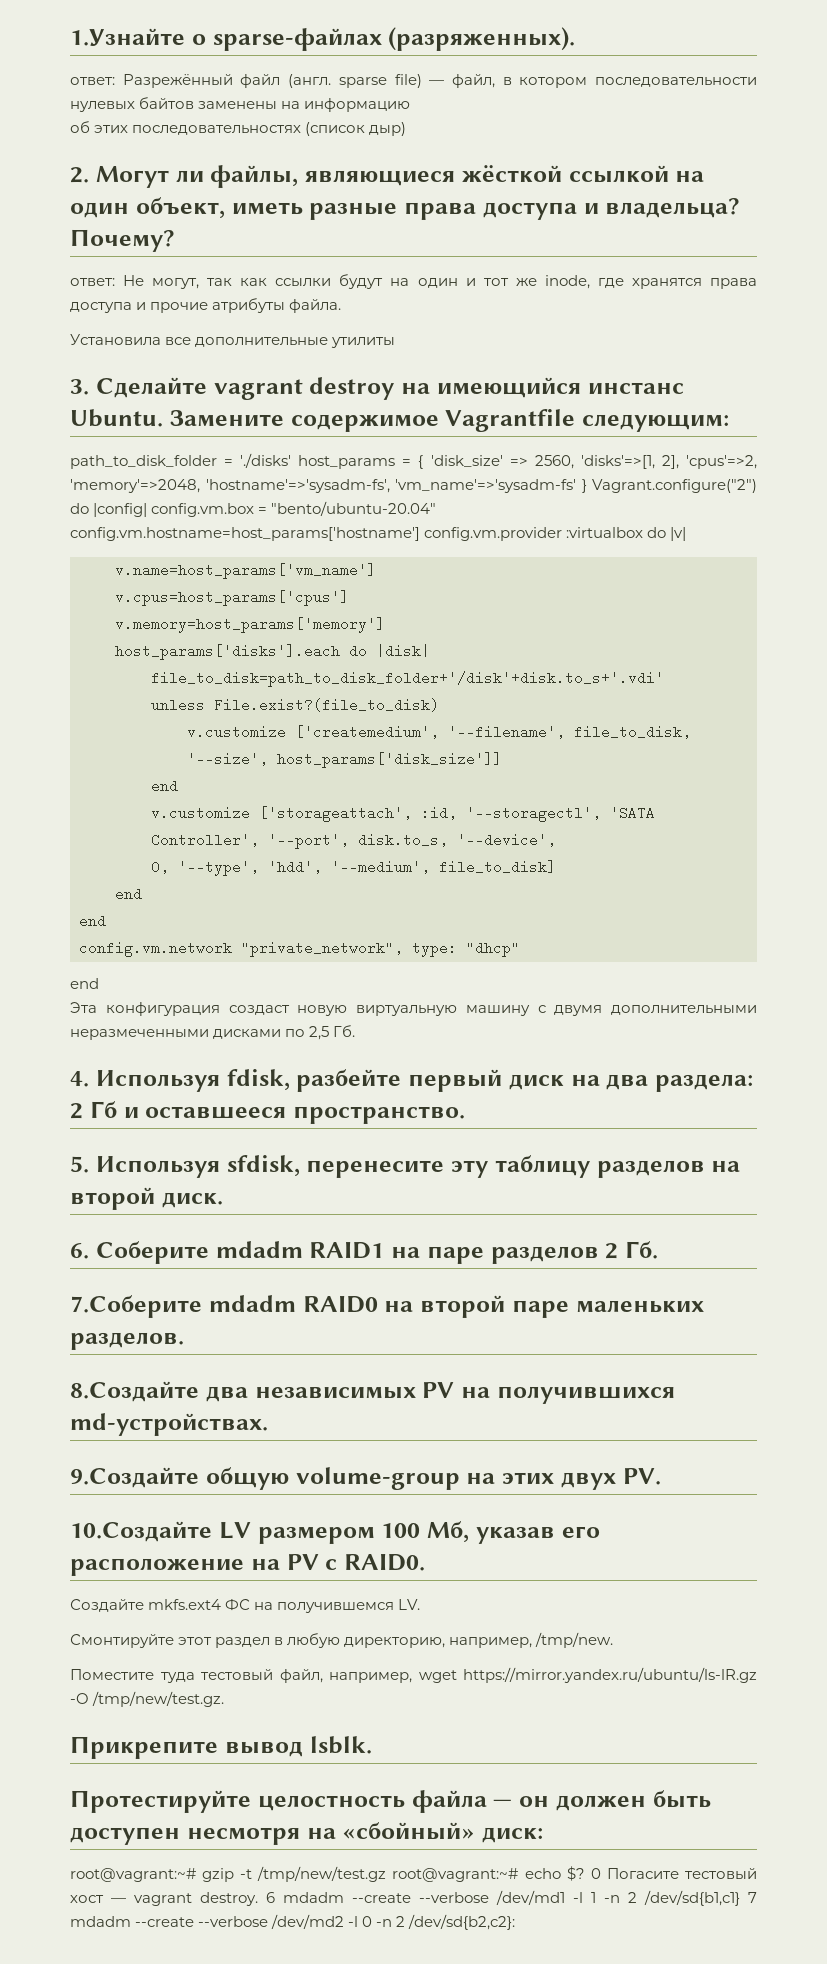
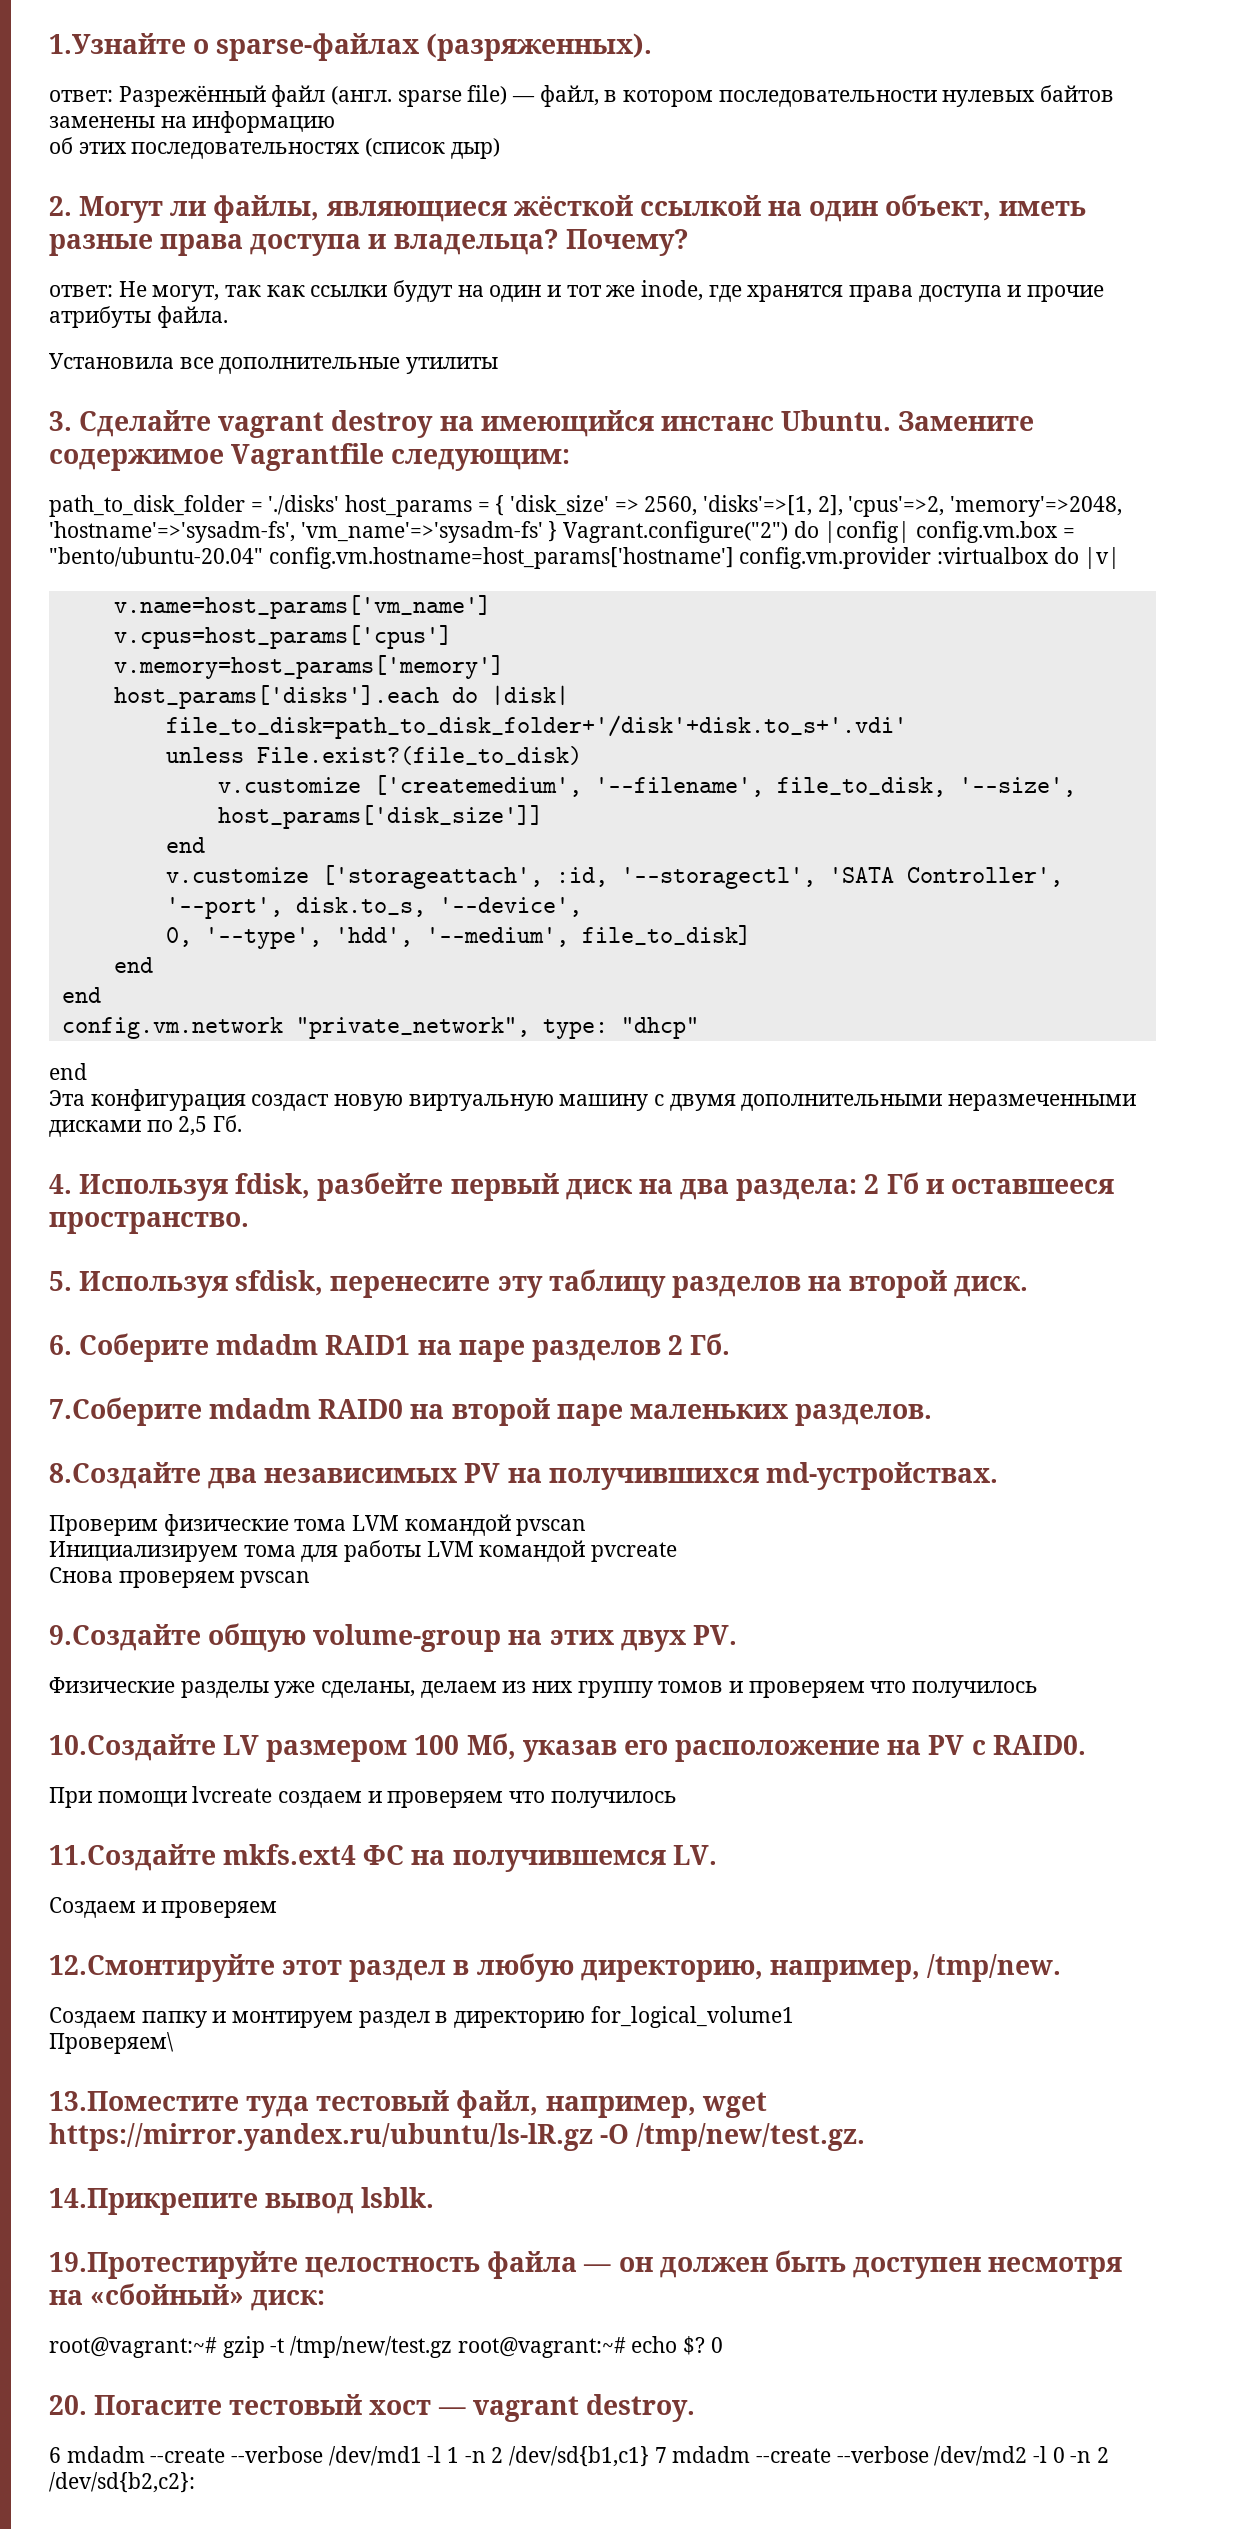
(268, 1424) none -> [49,1514,587,1536] [49,1540,678,1562] [49,1567,311,1588] // Проверим физические тома LVM командой pvscan // Инициализируем тома для работы LVM командой pvcreate // Снова проверяем pvscan
(661, 1476) none -> [49,1677,1039,1698] // Физические разделы уже сделаны, делаем из них группу томов и проверяем что получилось
[70,1599,144,1612] Создайте -> [49,1786,677,1808] [49,1844,216,1871] При помощи lvcreate создаем и проверяем что получилось // 11.Создайте
[70,1634,174,1648] Смонтируйте -> [49,1897,278,1918] [49,1954,275,1982] Создаем и проверяем // 12.Смонтируйте
[70,1669,154,1680] Поместите -> [49,2006,794,2028] [49,2032,174,2054] [49,2091,239,2111] Создаем папку и монтируем раздел в директорию for_logical_volume1 // Проверяем\ // 13.Поместите
[70,1736,218,1759] Прикрепите -> [49,2188,258,2215] 14.Прикрепите
[70,1790,251,1813] Протестируйте -> [49,2251,298,2279] 19.Протестируйте
(601, 1873) none -> [49,2395,87,2415] // 20.
(258, 1899) none -> (695, 2408) //

